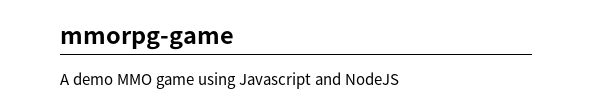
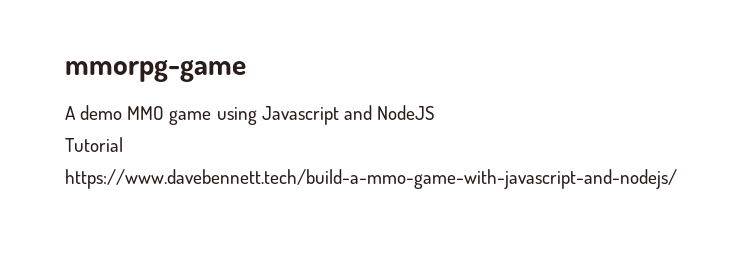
(400, 78) none -> [65,137,123,152] [65,169,677,189] // Tutorial https://www.davebennett.tech/build-a-mmo-game-with-javascript-and-nodejs/

